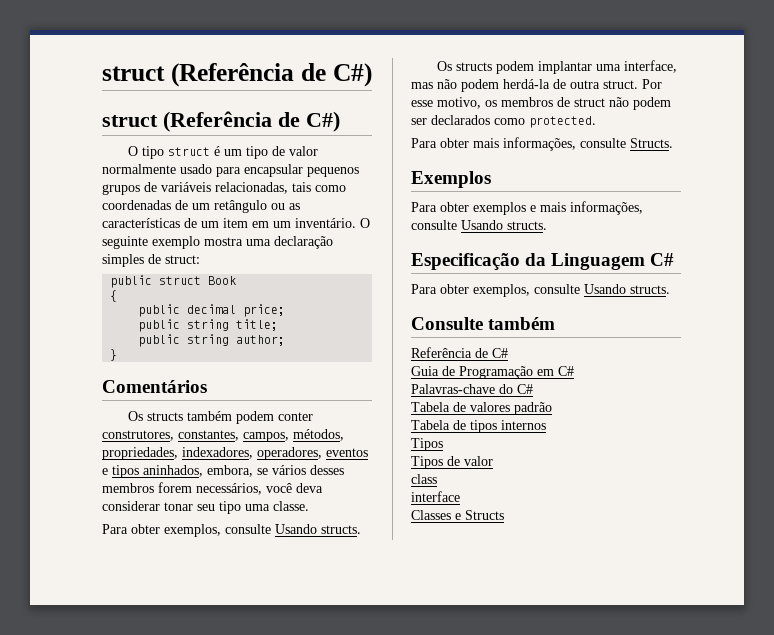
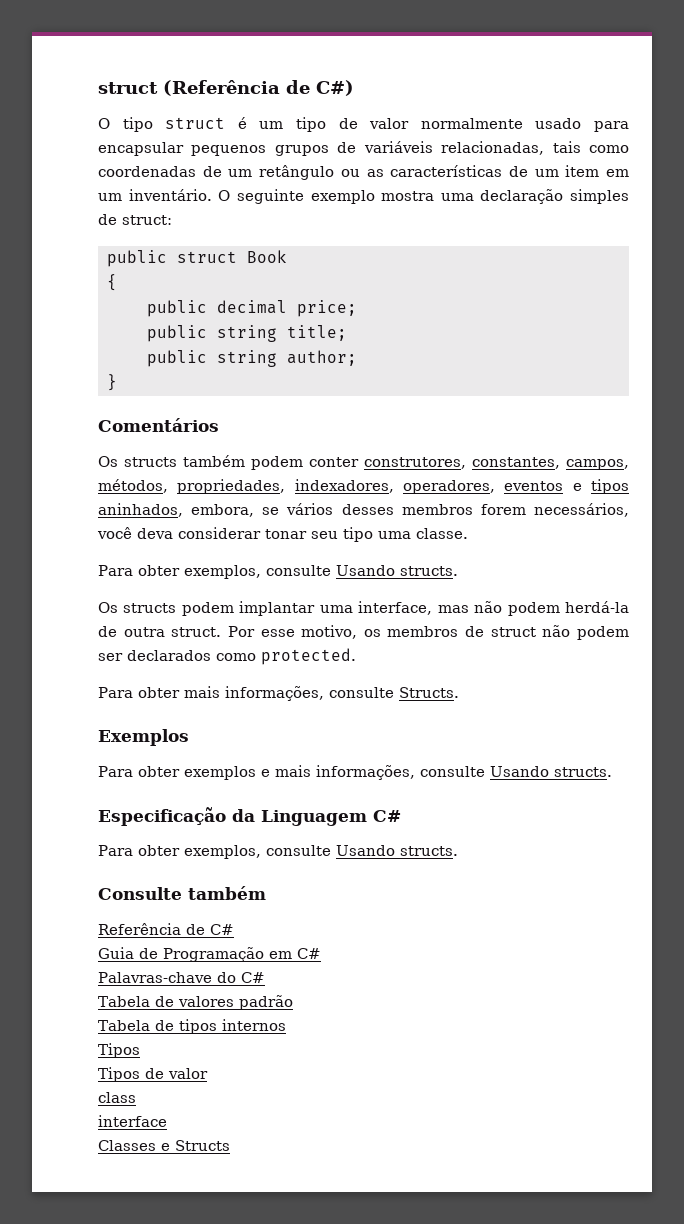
[102,63,372,87] [102,111,340,132] struct (Referência de C#) // struct (Referência de C#) -> [98,80,354,96] struct (Referência de C#)

